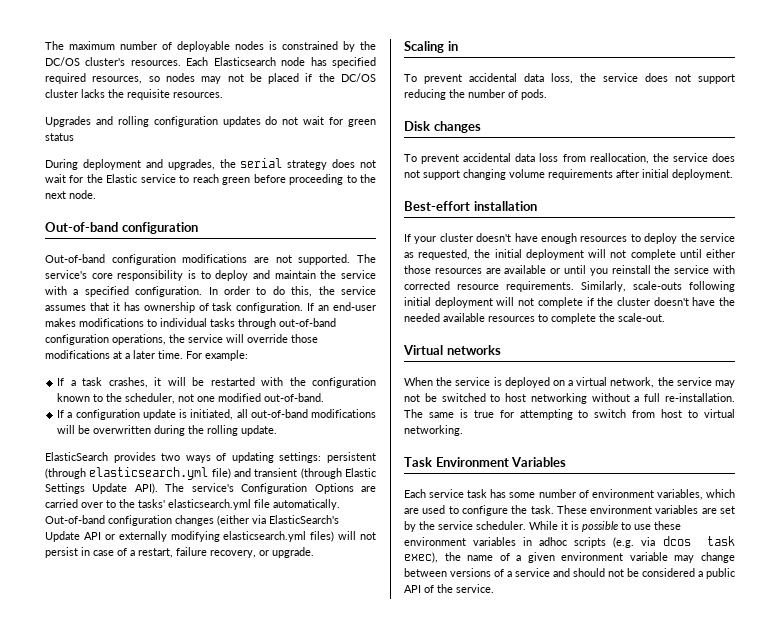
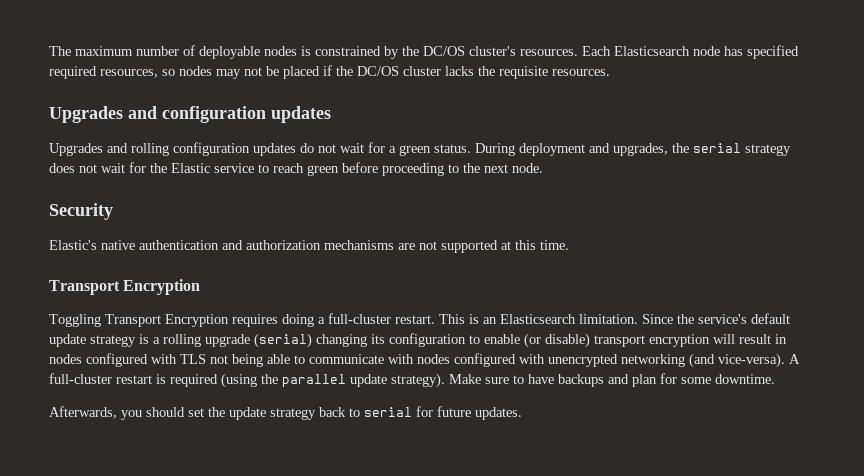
(223, 95) none -> [49,106,331,123] // Upgrades and configuration updates
[348,119,377,127] [45,133,74,141] green status // -> [389,144,471,156] a green status.
[45,222,198,234] [45,254,376,265] [45,270,376,281] [45,286,376,297] [45,302,376,313] [45,318,336,329] [45,334,318,345] [45,350,248,361] [57,377,376,388] [57,393,325,404] [57,409,377,420] [57,425,278,436] [45,452,376,463] [45,467,377,480] [45,483,376,494] [45,499,340,510] [45,515,339,526] [45,531,376,542] [45,547,314,558] [404,41,458,53] [404,73,735,84] [404,89,547,100] [404,121,481,133] [404,153,735,164] [404,169,733,180] [404,201,537,211] [404,233,735,244] [404,249,735,260] [404,265,735,276] [404,281,735,292] [404,297,735,308] [404,313,665,324] [403,345,501,355] [404,377,735,388] [404,393,735,404] [404,409,735,420] [404,425,463,436] [404,457,567,467] [404,489,735,500] [404,505,735,516] [404,521,681,532] [404,536,735,548] [404,552,735,563] [404,568,735,579] [404,584,494,593] Out-of-band configuration // Out-of-band configuration modifications are not supported. The service's core responsibility is to deploy and maintain the service with a specified configuration. In order to do this, the service assumes that it has ownership of task configuration. If an end-user makes modifications to individual tasks through out-of-band configuration operations, the service will override those modifications at a later time. For example: // If a task crashes, it will be restarted with the configuration known to the scheduler, not one modified out-of-band. // If a configuration update is initiated, all out-of-band modifications will be overwritten during the rolling update. // ElasticSearch provides two ways of updating settings: persistent (through elasticsearch.yml file) and transient (through Elastic Settings Update API). The service's Configuration Options are carried over to the tasks' elasticsearch.yml file automatically. Out-of-band configuration changes (either via ElasticSearch's Update API or externally modifying elasticsearch.yml files) will not persist in case of a restart, failure recovery, or upgrade. // Scaling in // To prevent accidental data loss, the service does not support reducing the number of pods. // Disk changes // To prevent accidental data loss from reallocation, the service does not support changing volume requirements after initial deployment. // Best-effort installation // If your cluster doesn't have enough resources to deploy the service as requested, the initial deployment will not complete until either those resources are available or until you reinstall the service with corrected resource requirements. Similarly, scale-outs following initial deployment will not complete if the cluster doesn't have the needed available resources to complete the scale-out. // Virtual networks // When the service is deployed on a virtual network, the service may not be switched to host networking without a full re-installation. The same is true for attempting to switch from host to virtual networking. // Task Environment Variables // Each service task has some number of environment variables, which are used to configure the task. These environment variables are set by the service scheduler. While it is possible to use these environment variables in adhoc scripts (e.g. via dcos task exec), the name of a given environment variable may change between versions of a service and should not be considered a public API of the service. -> [49,203,113,220] [49,240,569,253] [49,279,201,295] [49,313,790,327] [49,333,787,348] [49,353,800,368] [49,373,775,388] [49,406,522,420] Security // Elastic's native authentication and authorization mechanisms are not supported at this time. // Transport Encryption // Toggling Transport Encryption requires doing a full-cluster restart. This is an Elasticsearch limitation. Since the service's default update strategy is a rolling upgrade (serial) changing its configuration to enable (or disable) transport encryption will result in nodes configured with TLS not being able to communicate with nodes configured with unencrypted networking (and vice-versa). A full-cluster restart is required (using the parallel update strategy). Make sure to have backups and plan for some downtime. // Afterwards, you should set the update strategy back to serial for future updates.

